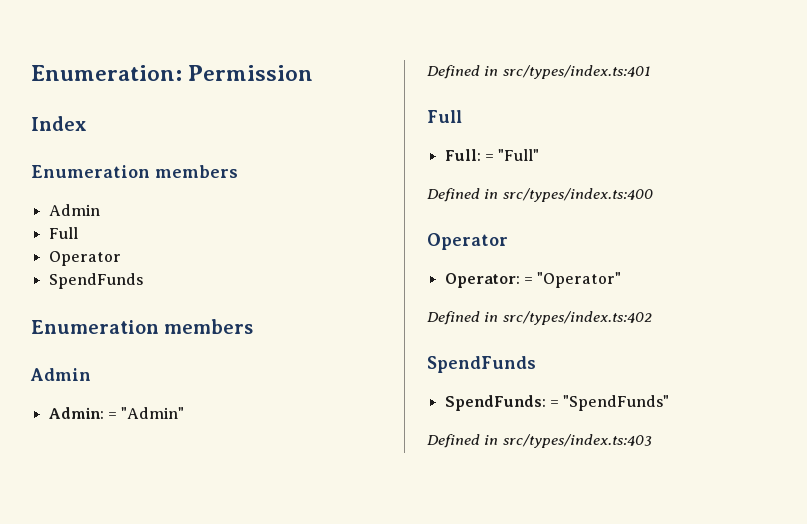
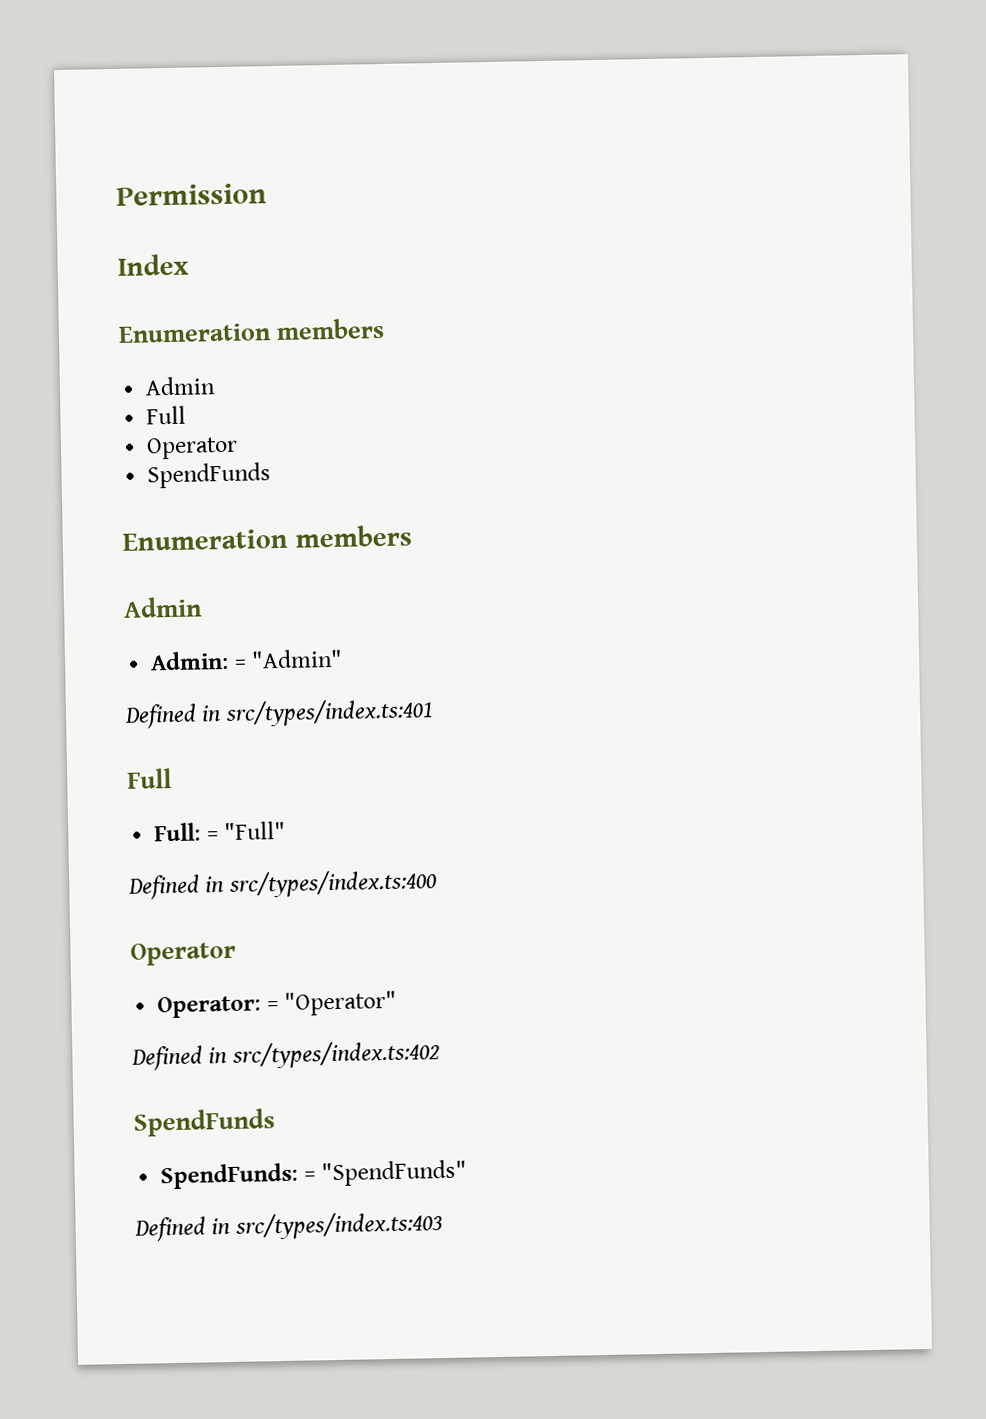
[31,65,182,81] Enumeration: -> (116, 194) none

